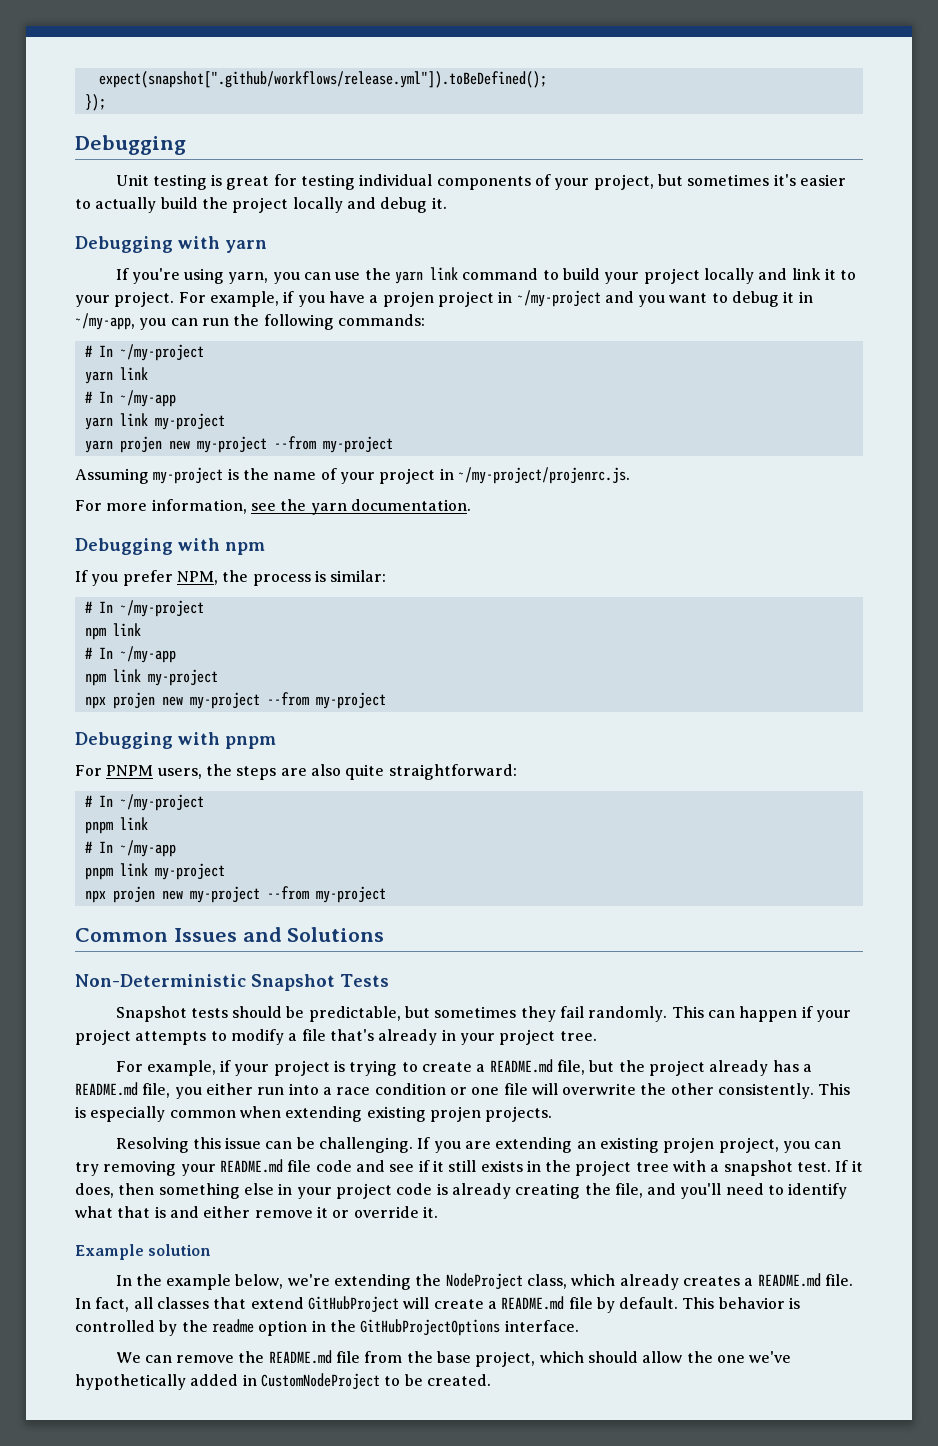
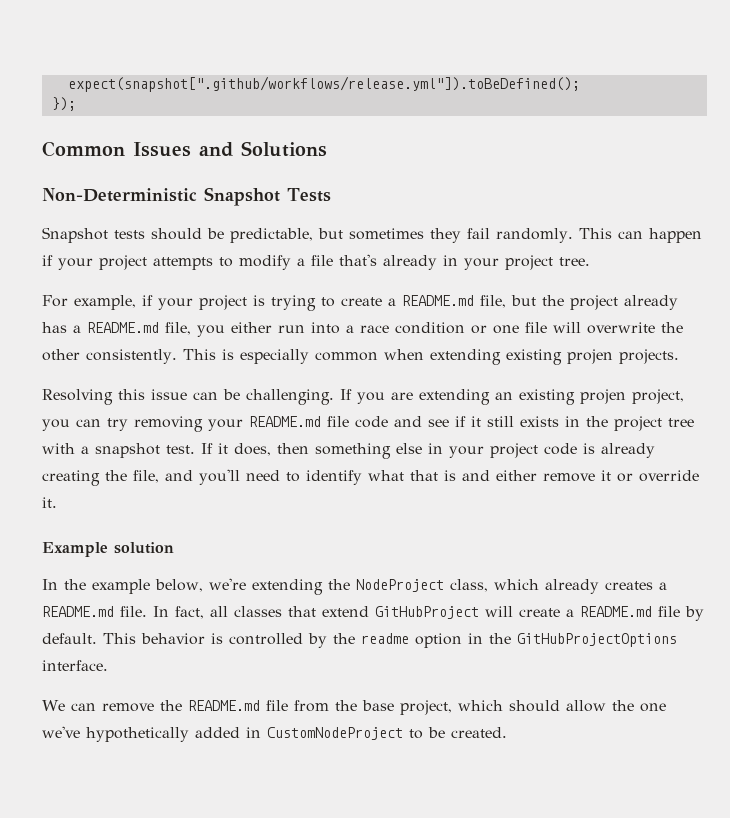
[75,135,186,155] [115,174,846,190] [75,197,447,213] [75,236,267,253] [115,267,857,284] [75,290,813,307] [75,313,425,330] [84,344,204,361] [84,367,148,384] [84,390,176,407] [84,413,225,430] [84,436,393,453] [75,467,630,484] [75,499,471,515] [75,538,265,555] [75,570,387,586] [84,600,204,617] [84,623,141,640] [84,646,176,663] [84,669,218,686] [84,692,386,709] [75,732,276,749] [75,764,517,780] [84,794,204,811] [84,817,148,834] [84,840,176,857] [84,863,225,880] [84,886,386,903] // Debugging // Unit testing is great for testing individual components of your project, but sometimes it's easier to actually build the project locally and debug it. // Debugging with yarn // If you're using yarn, you can use the yarn link command to build your project locally and link it to your project. For example, if you have a projen project in ~/my-project and you want to debug it in ~/my-app, you can run the following commands: // # In ~/my-project // yarn link // # In ~/my-app // yarn link my-project // yarn projen new my-project --from my-project // Assuming my-project is the name of your project in ~/my-project/projenrc.js. // For more information, see the yarn documentation. // Debugging with npm // If you prefer NPM, the process is similar: // # In ~/my-project // npm link // # In ~/my-app // npm link my-project // npx projen new my-project --from my-project // Debugging with pnpm // For PNPM users, the steps are also quite straightforward: // # In ~/my-project // pnpm link // # In ~/my-app // pnpm link my-project // npx projen new my-project --from my-project -> (76, 104) none

